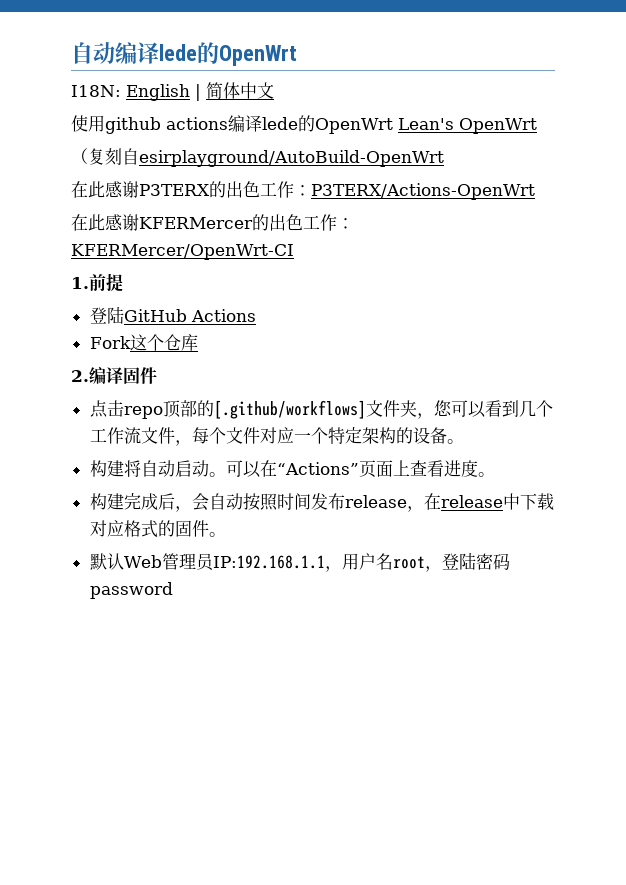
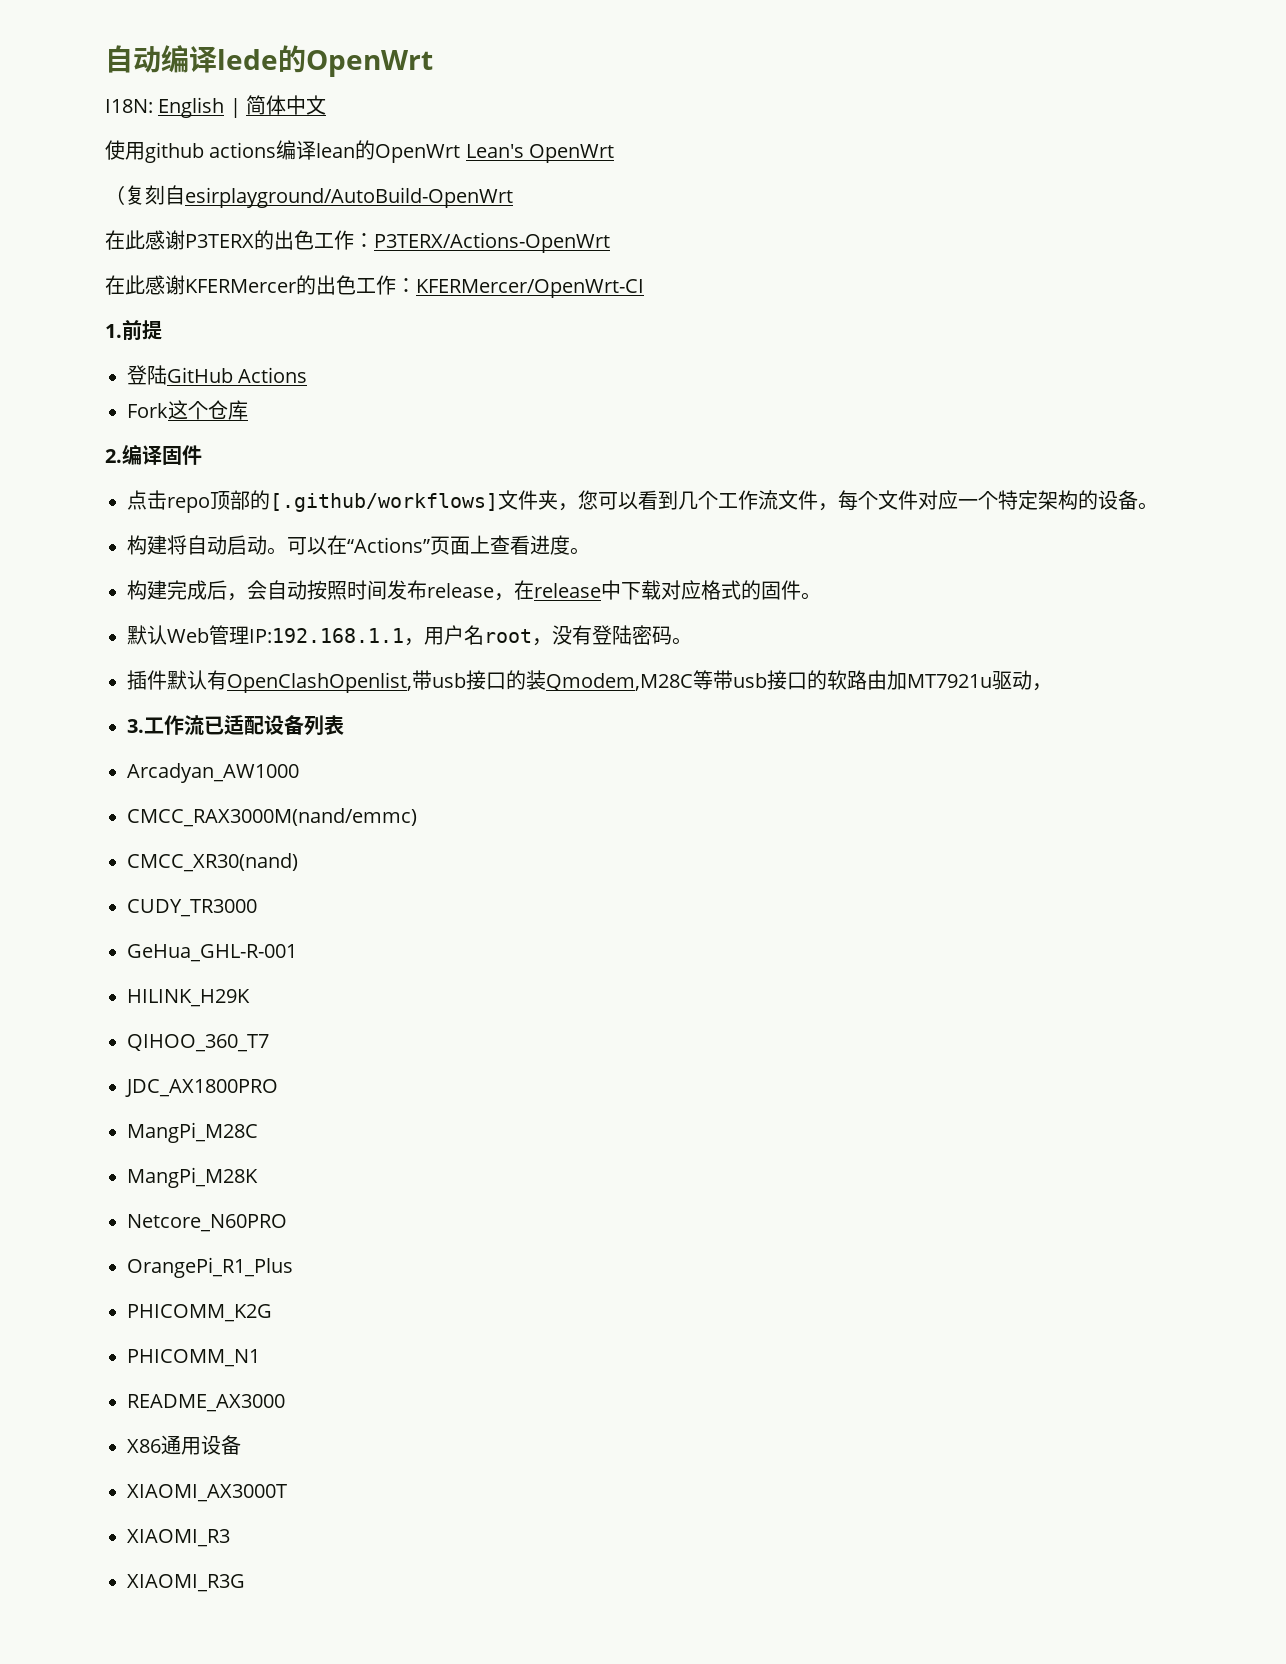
[262,117,298,130] lede -> [316,143,356,158] lean
[195,553,215,571] 员 -> (249, 635) none
(442, 569) none -> [552,625,592,645] 没有
[89,582,173,599] password -> [672,637,692,645] [127,670,1052,693] [127,715,344,736] [127,763,299,783] [127,808,417,827] [127,853,298,872] [127,899,257,917] [127,944,297,962] [127,989,250,1007] [127,1034,269,1052] [125,1079,278,1097] [127,1122,258,1143] [127,1167,258,1188] [127,1214,287,1232] [127,1257,293,1278] [127,1304,272,1322] [127,1349,260,1367] [127,1394,285,1412] [127,1435,241,1455] [127,1484,287,1502] [127,1529,230,1547] [127,1574,245,1592] 。 // 插件默认有OpenClashOpenlist,带usb接口的装Qmodem,M28C等带usb接口的软路由加MT7921u驱动， // 3.工作流已适配设备列表 // Arcadyan_AW1000 // CMCC_RAX3000M(nand/emmc) // CMCC_XR30(nand) // CUDY_TR3000 // GeHua_GHL-R-001 // HILINK_H29K // QIHOO_360_T7 // JDC_AX1800PRO // MangPi_M28C // MangPi_M28K // Netcore_N60PRO // OrangePi_R1_Plus // PHICOMM_K2G // PHICOMM_N1 // README_AX3000 // X86通用设备 // XIAOMI_AX3000T // XIAOMI_R3 // XIAOMI_R3G

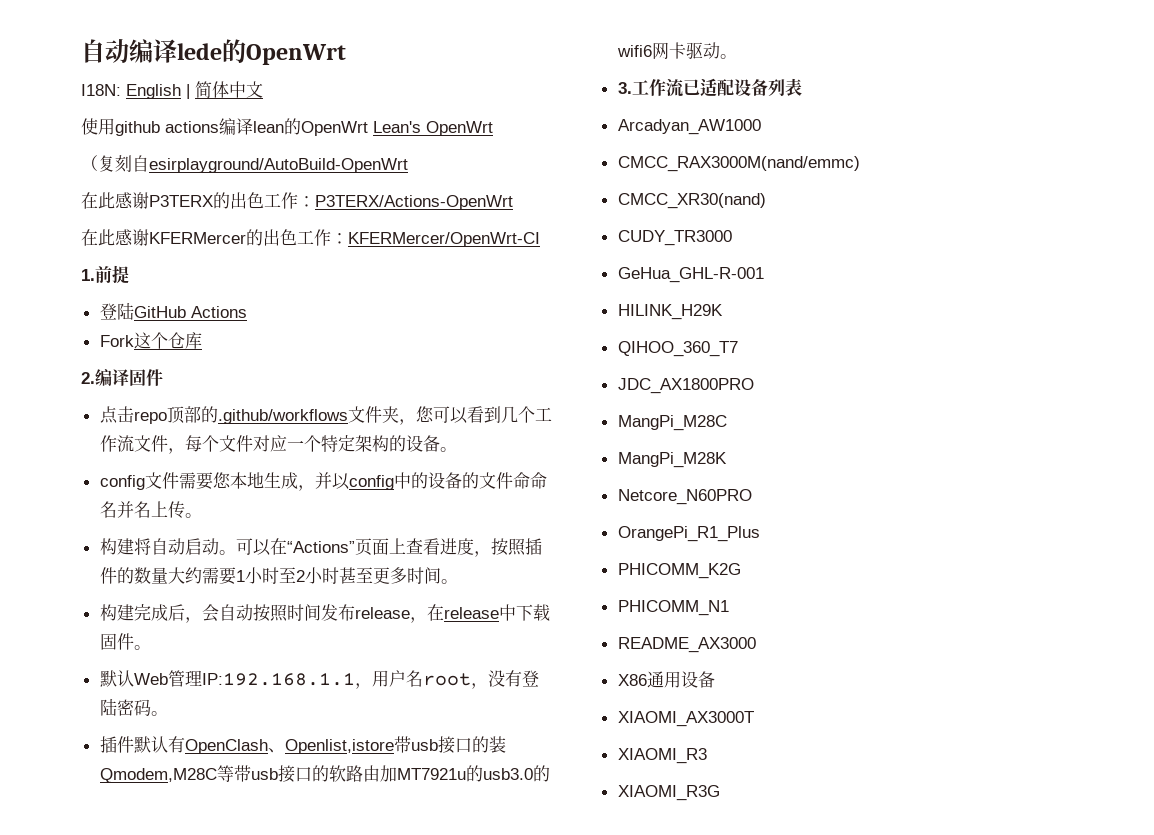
[270,493,498,512] [.github/workflows] -> [217,409,348,424] .github/workflows
(1158, 506) none -> [99,472,547,491] [99,501,202,519] // config文件需要您本地生成，并以config中的设备的文件命命名并名上传。
(570, 545) none -> [473,538,542,557] [99,567,441,585] ，按照插件的数量大约需要1小时至2小时甚至更多时间
[661,580,761,600] 对应格式的 -> (550, 612) none
[227,672,412,693] OpenClashOpenlist, -> [184,739,394,754] OpenClash、Openlist,istore
[992,670,1052,691] 驱动， -> [465,765,550,782] [616,42,737,60] 的usb3.0的wifi6网卡驱动。

